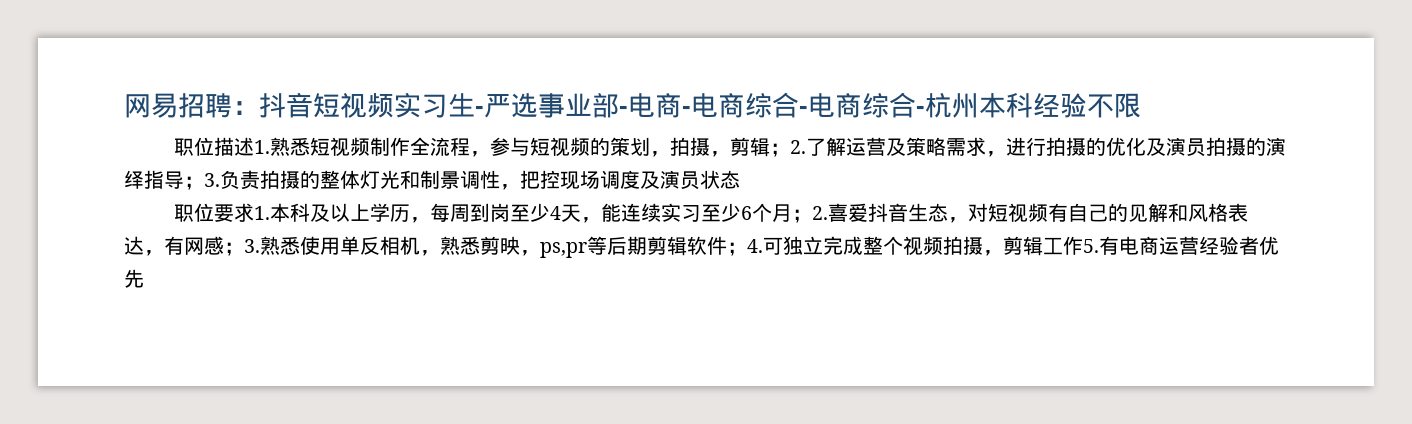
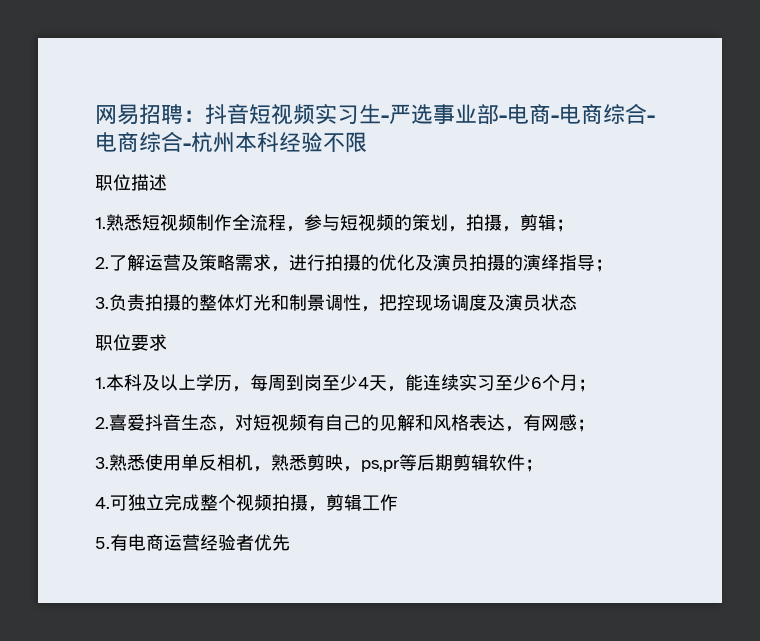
(255, 146) none -> (167, 182) //
(791, 150) none -> (574, 225) //
(204, 183) none -> (613, 265) //
(255, 212) none -> (167, 342) //
(813, 216) none -> (596, 385) //
(244, 249) none -> (595, 425) //
(747, 249) none -> (543, 465) //
(1083, 245) none -> (398, 502) //

